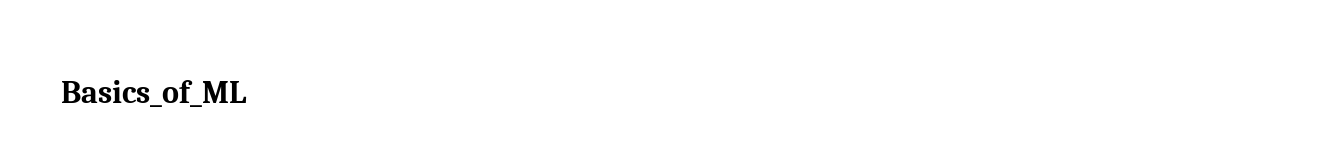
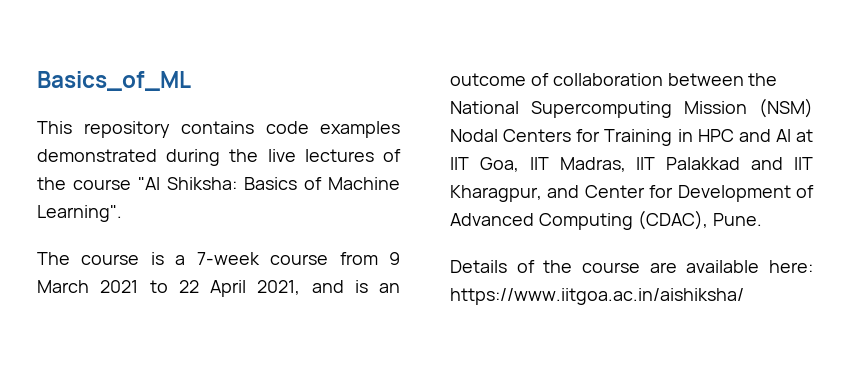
(247, 93) none -> [37,121,400,138] [37,149,401,166] [37,177,400,190] [37,205,122,222] [37,252,401,265] [37,280,400,297] [450,73,778,86] [450,98,813,118] [450,129,813,146] [450,157,814,172] [450,185,814,202] [450,210,762,230] [450,260,813,273] [450,288,744,305] // This repository contains code examples demonstrated during the live lectures of the course "AI Shiksha: Basics of Machine Learning". // The course is a 7-week course from 9 March 2021 to 22 April 2021, and is an outcome of collaboration between the National Supercomputing Mission (NSM) Nodal Centers for Training in HPC and AI at IIT Goa, IIT Madras, IIT Palakkad and IIT Kharagpur, and Center for Development of Advanced Computing (CDAC), Pune. // Details of the course are available here: https://www.iitgoa.ac.in/aishiksha/

